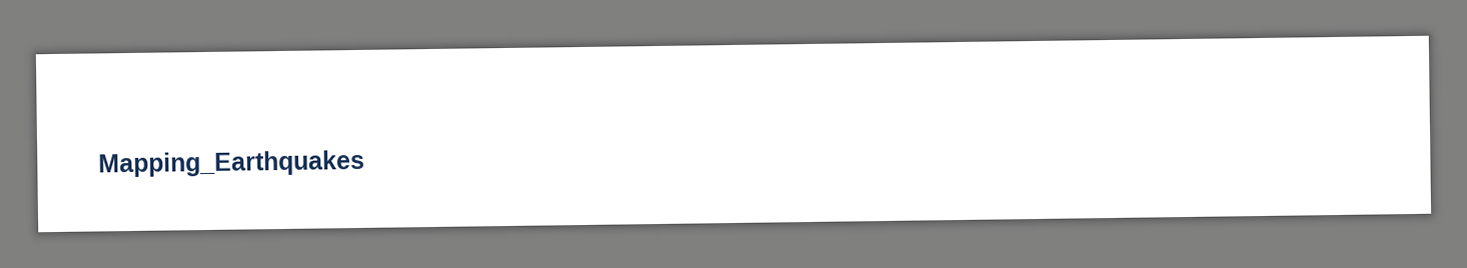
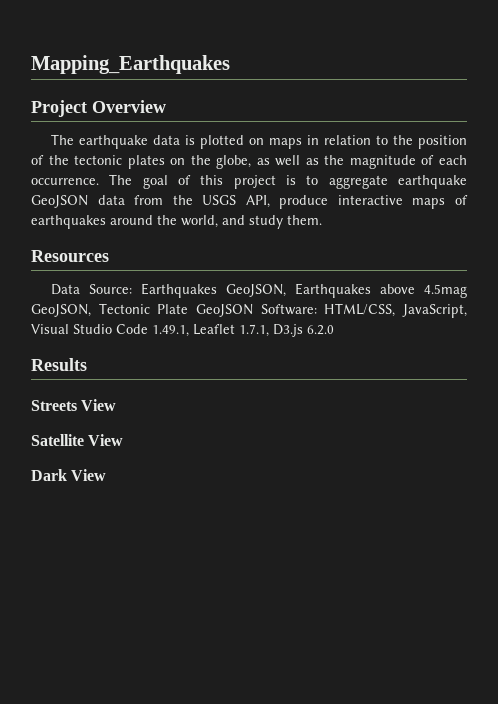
(365, 163) none -> [31,100,166,117] [51,134,468,149] [31,155,468,169] [31,174,467,189] [31,195,468,209] [31,215,322,229] [31,250,109,262] [51,283,467,298] [31,303,467,318] [31,324,334,337] [31,358,87,371] [31,399,117,411] [31,434,124,446] [31,469,107,481] // Project Overview // The earthquake data is plotted on maps in relation to the position of the tectonic plates on the globe, as well as the magnitude of each occurrence. The goal of this project is to aggregate earthquake GeoJSON data from the USGS API, produce interactive maps of earthquakes around the world, and study them. // Resources // Data Source: Earthquakes GeoJSON, Earthquakes above 4.5mag GeoJSON, Tectonic Plate GeoJSON Software: HTML/CSS, JavaScript, Visual Studio Code 1.49.1, Leaflet 1.7.1, D3.js 6.2.0 // Results // Streets View // Satellite View // Dark View

